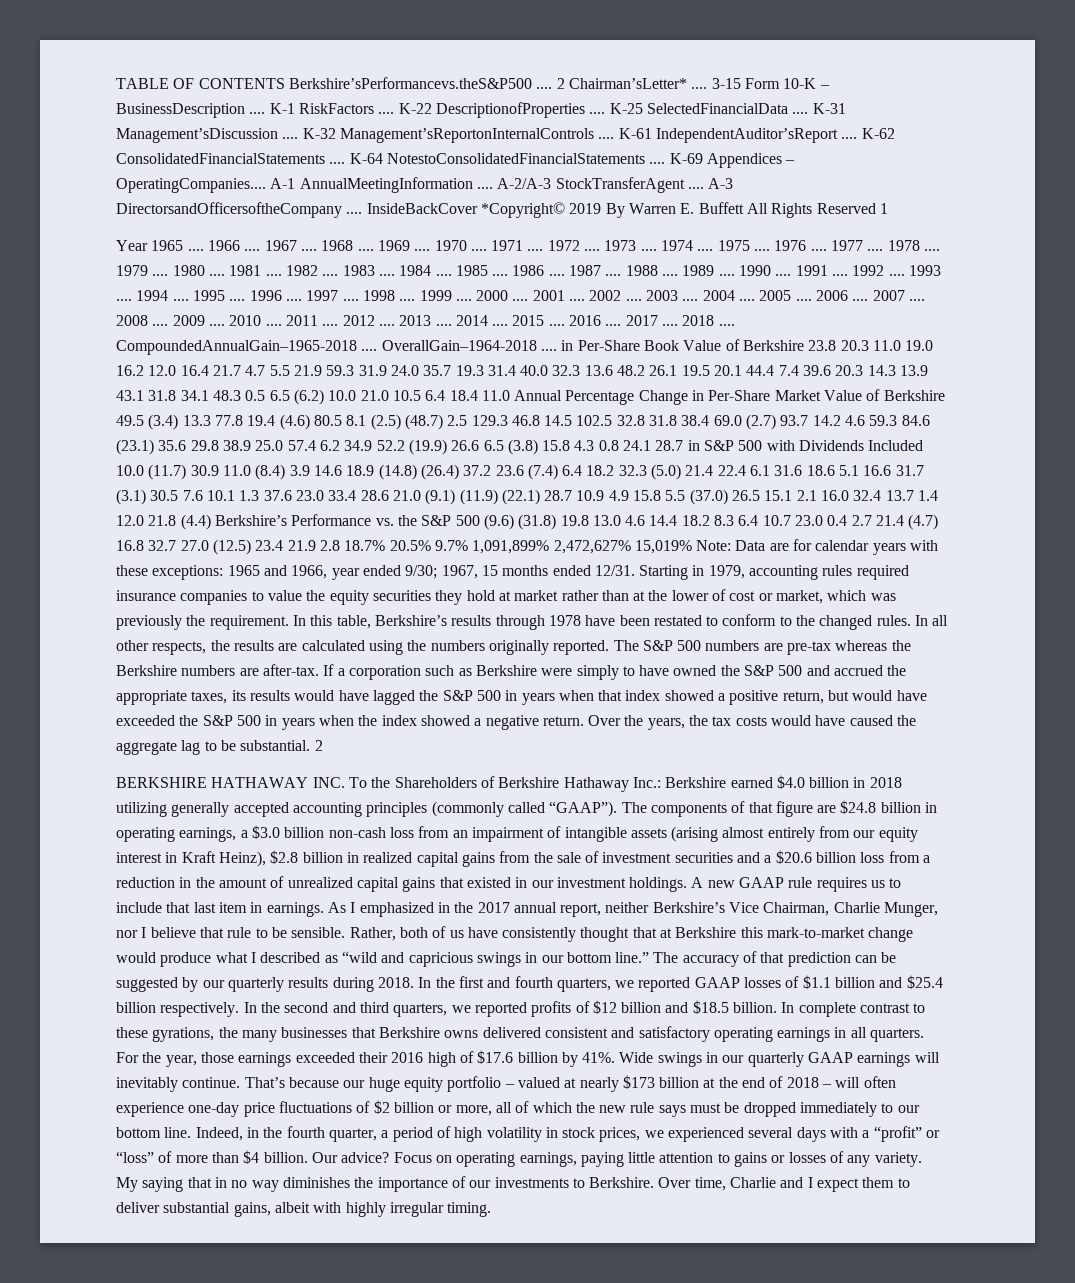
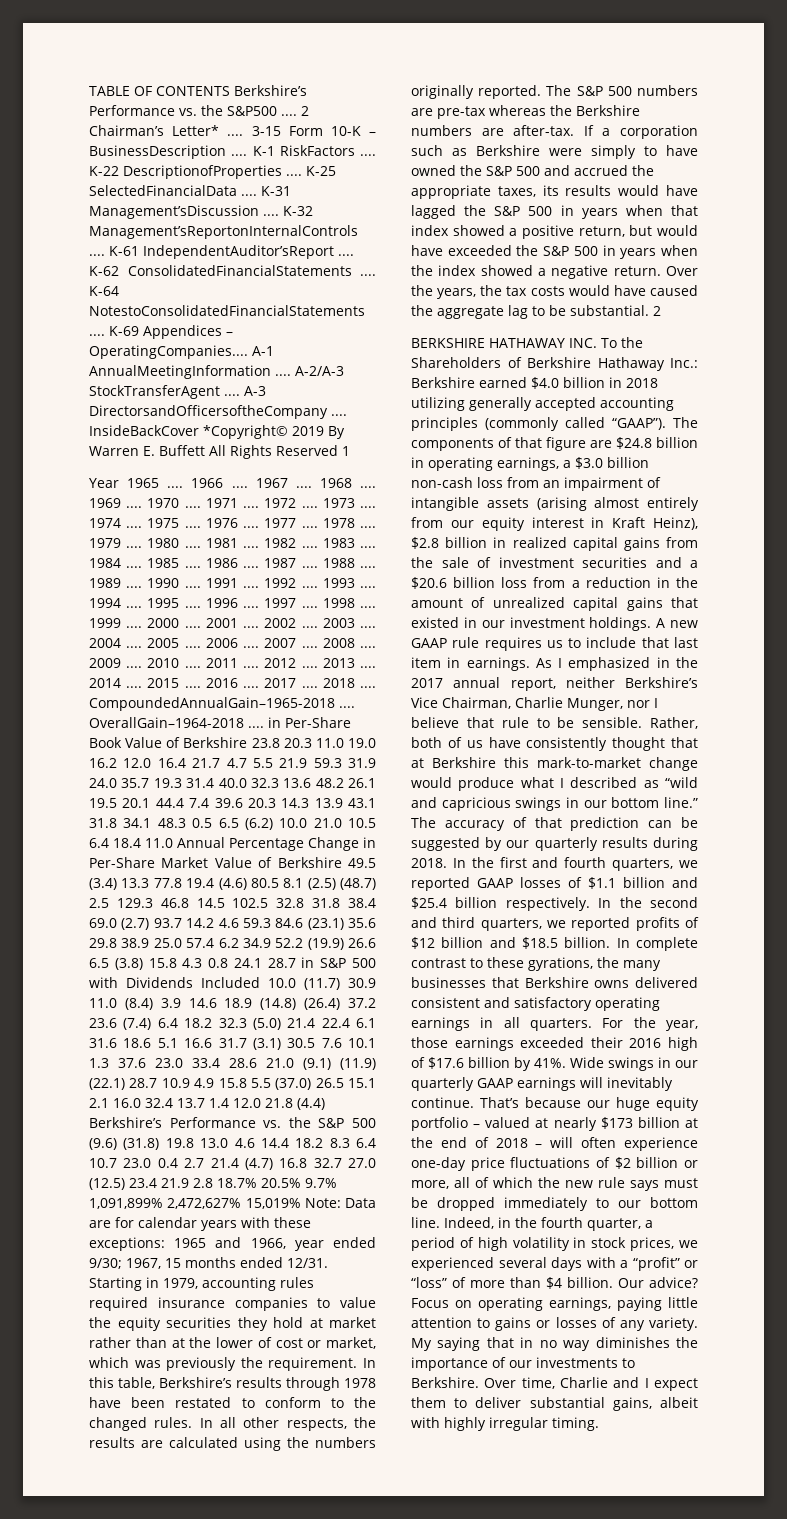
[288,77,687,89] Berkshire’sPerformancevs.theS&P500 .... 2 Chairman’sLetter* -> [233,85,307,96] [89,105,309,116] [89,125,220,136] Berkshire’s Performance vs. the S&P500 .... 2 Chairman’s Letter*

